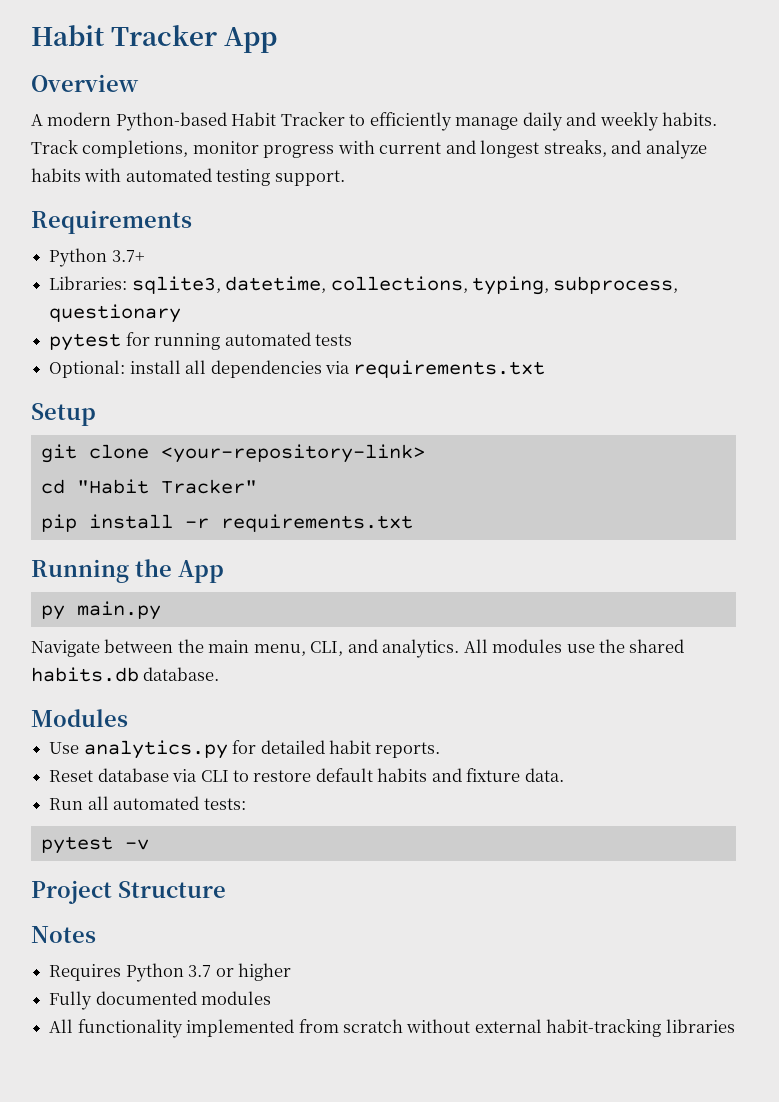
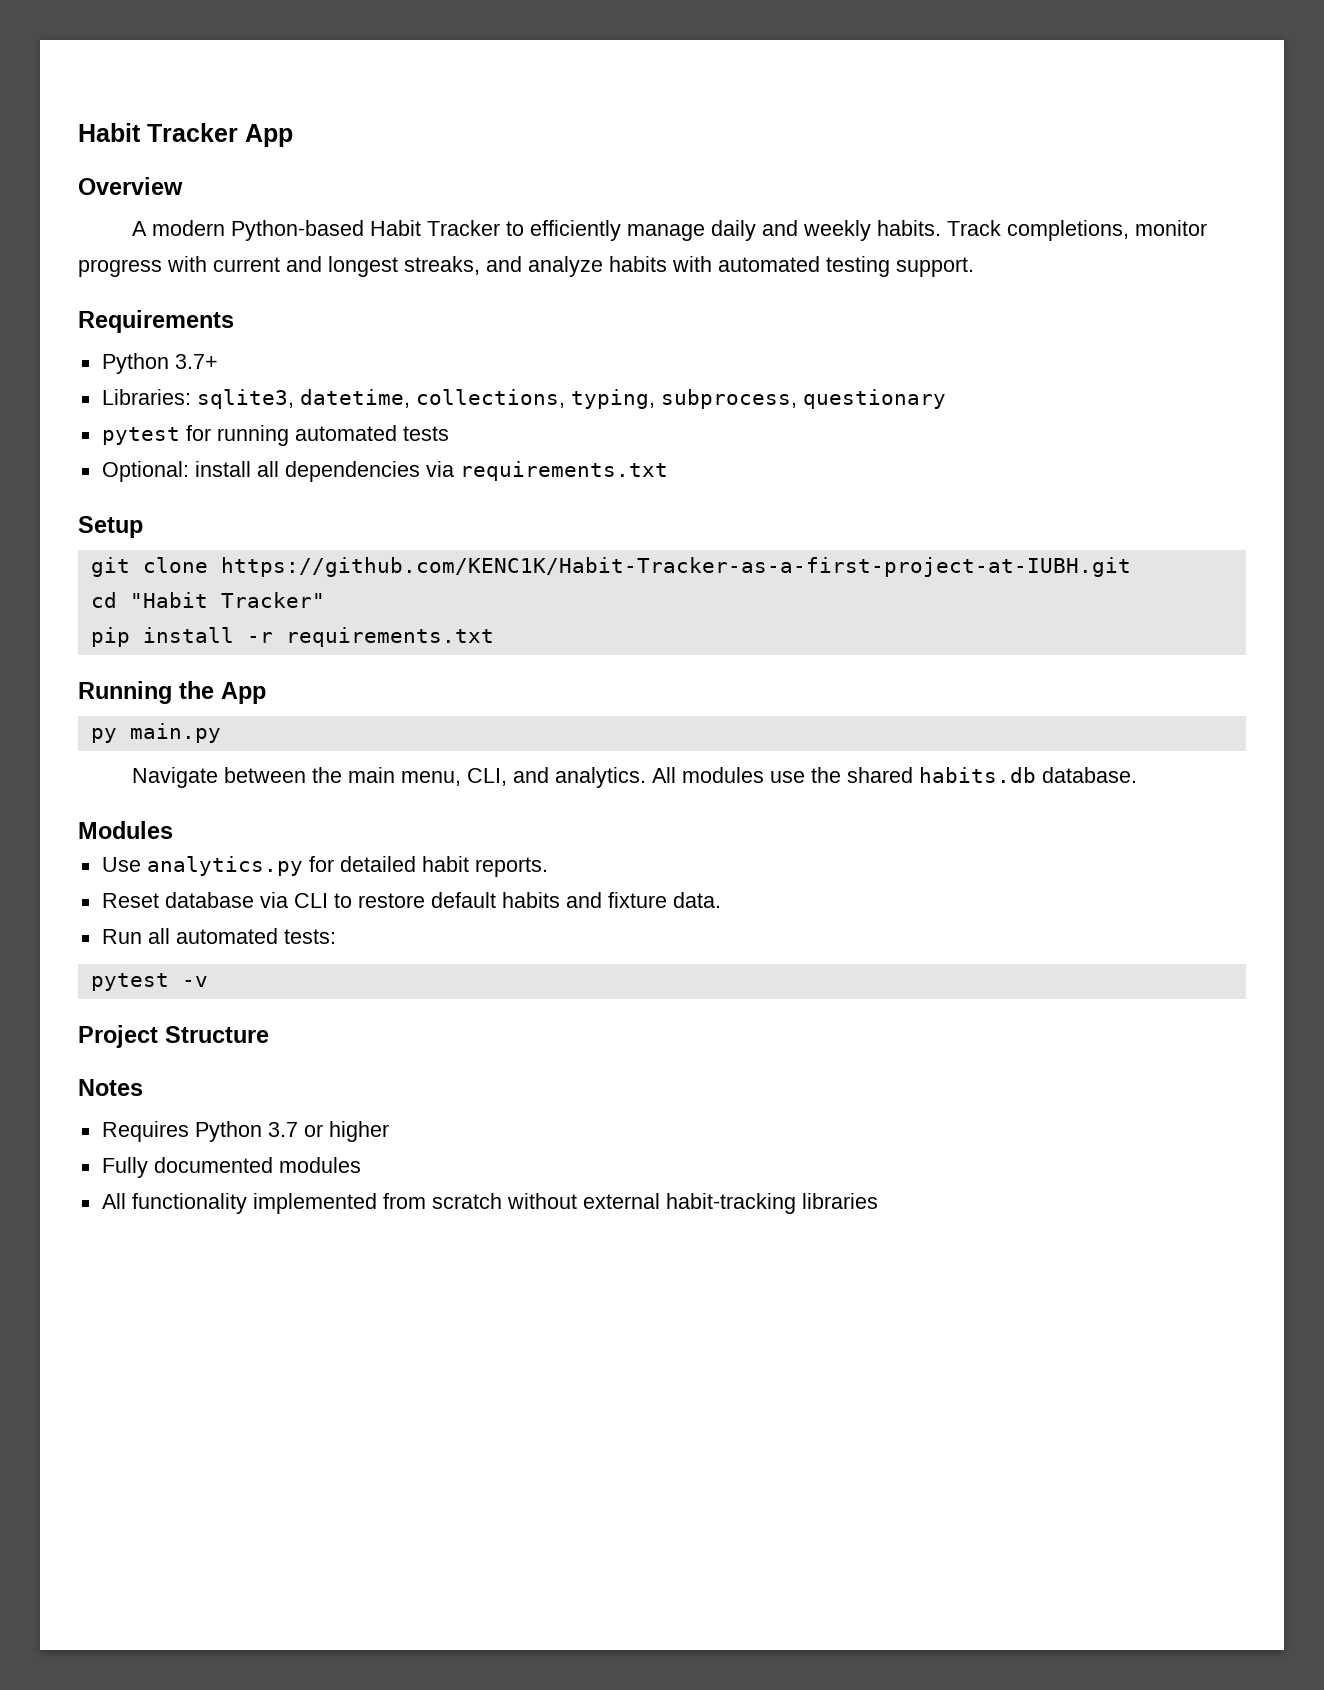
[160,444,425,463] <your-repository-link> -> [220,557,1131,577] https://github.com/KENC1K/Habit-Tracker-as-a-first-project-at-IUBH.git

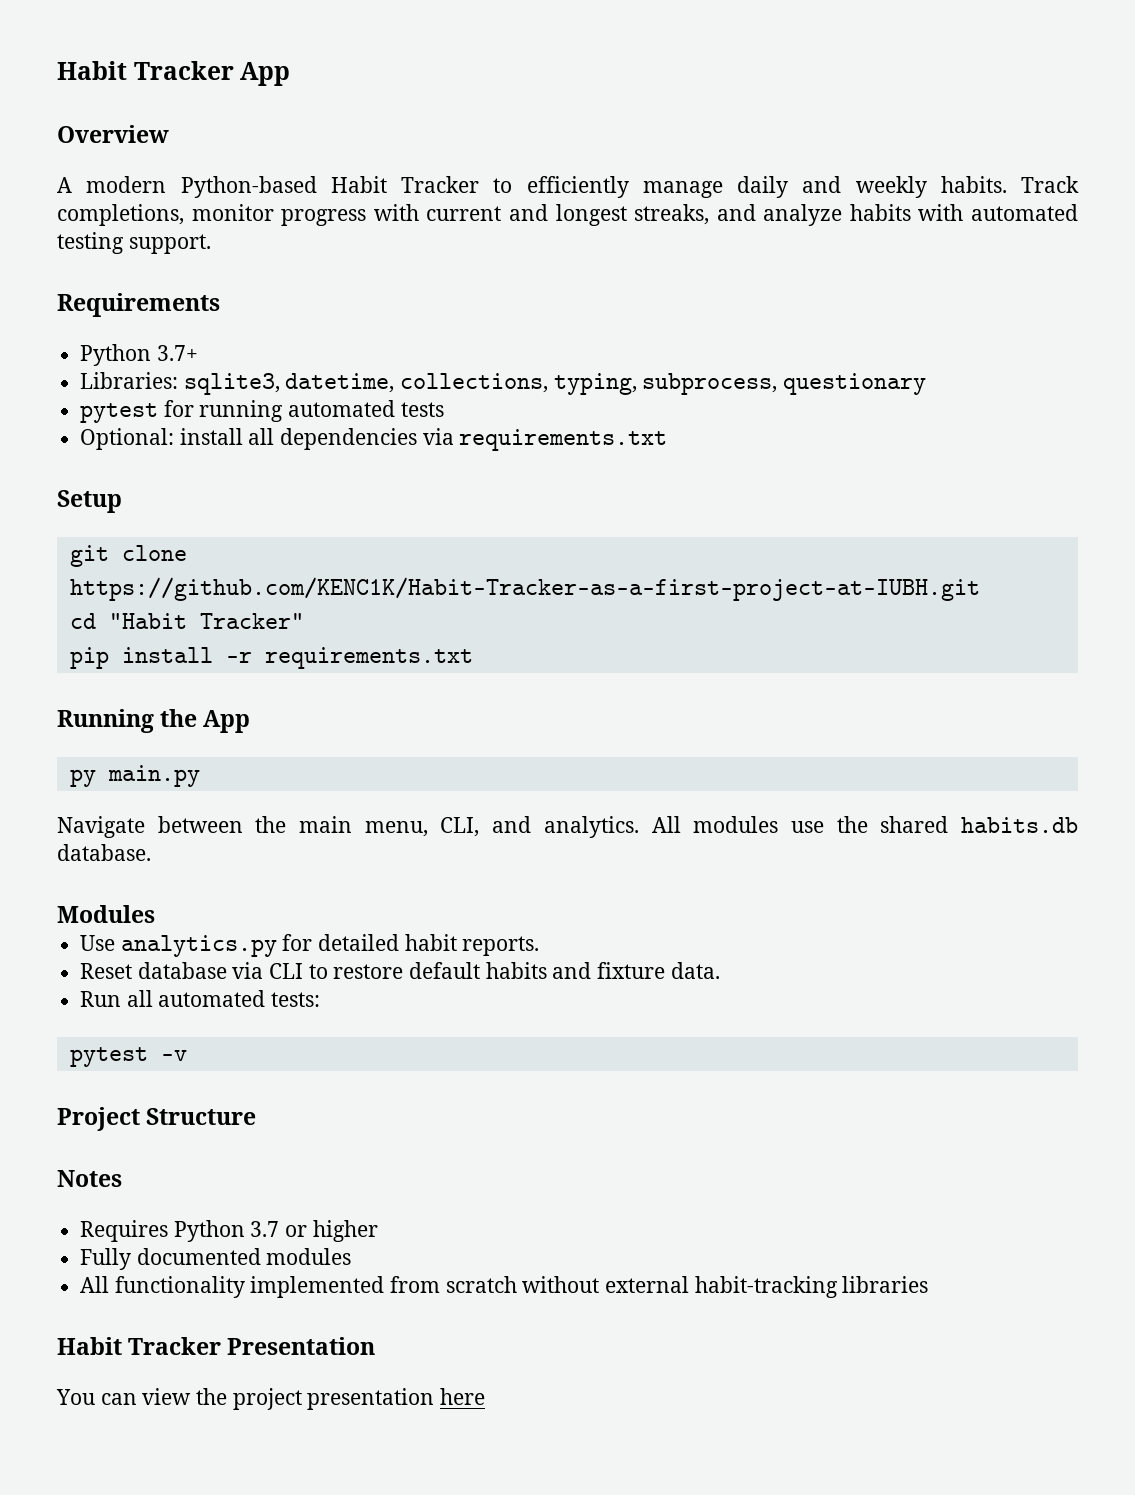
(878, 1201) none -> [57,1337,376,1355] [56,1388,486,1410] // Habit Tracker Presentation // You can view the project presentation here

